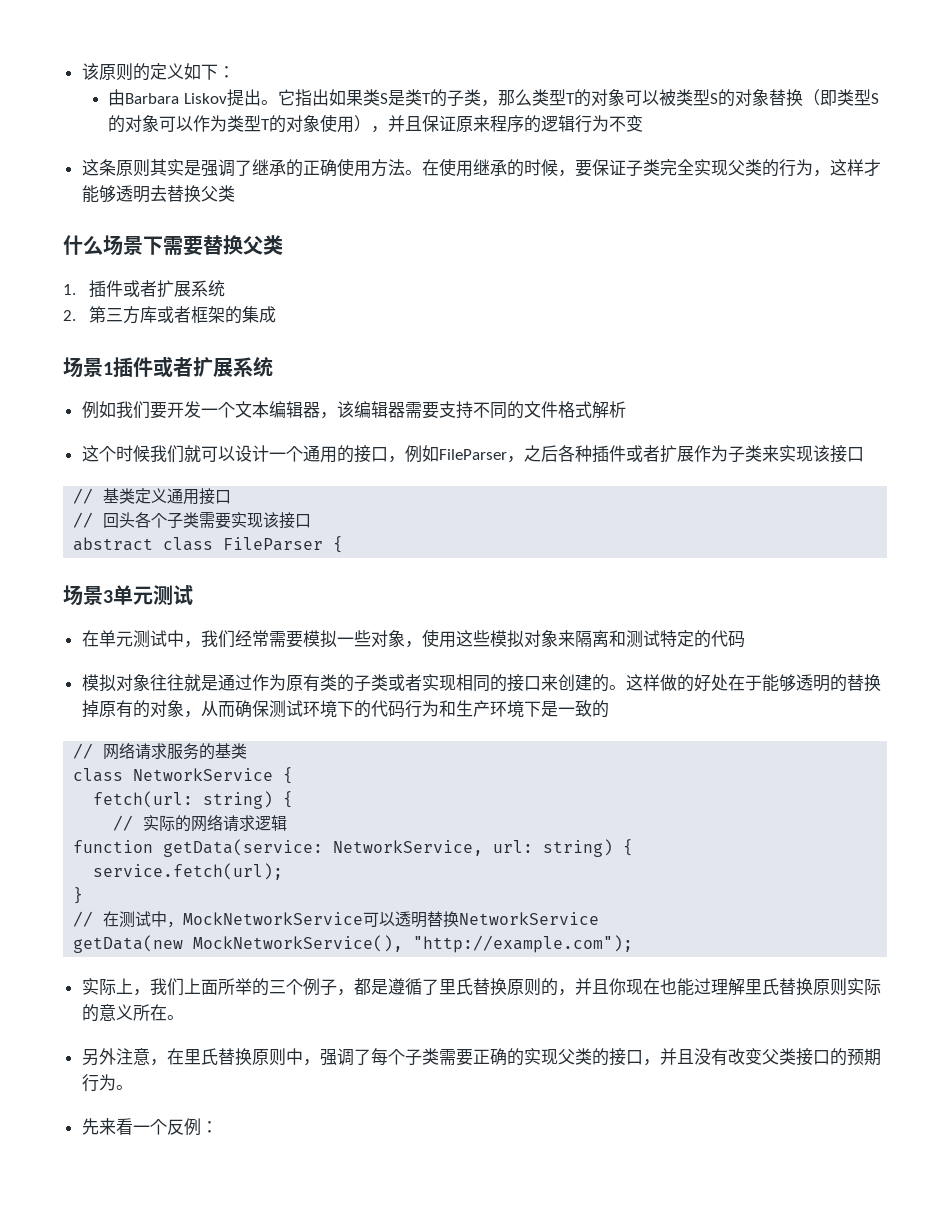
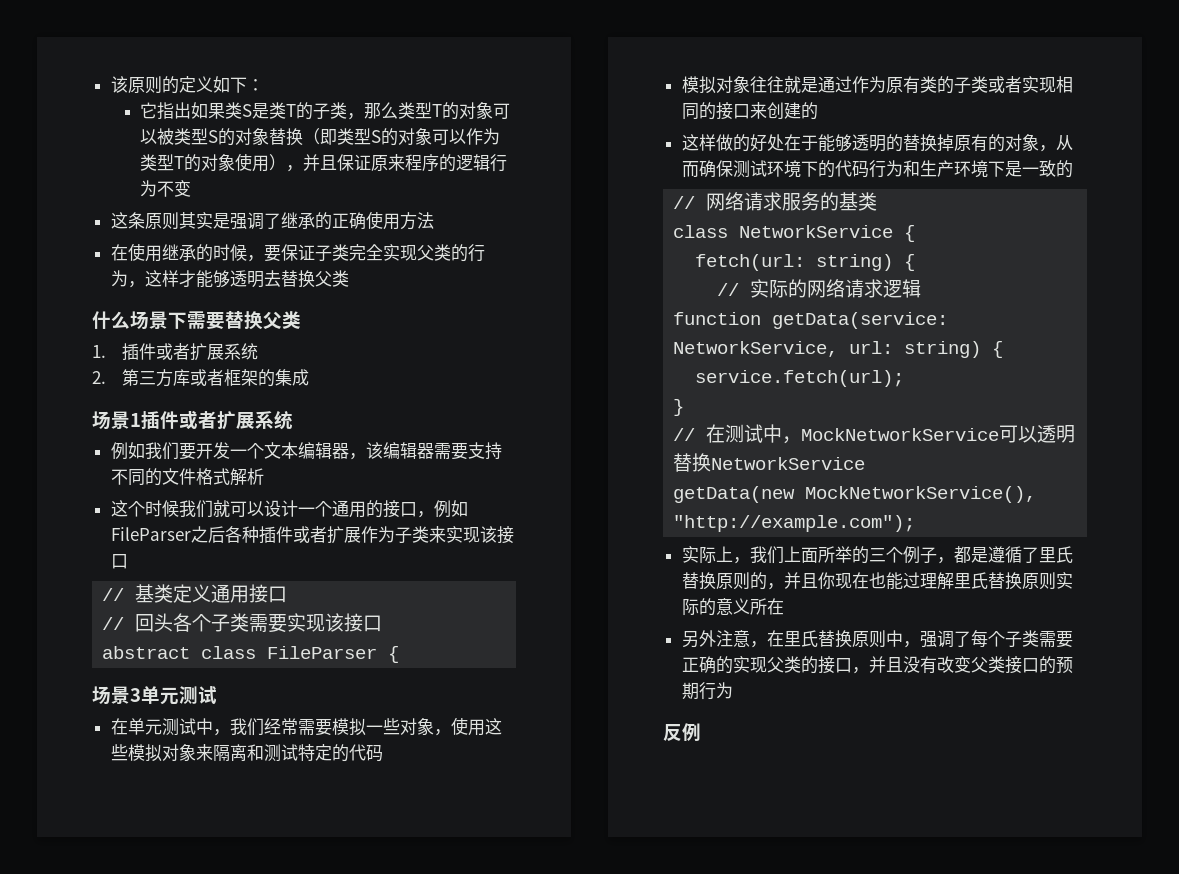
[108,89,278,107] 由Barbara Liskov提出。 -> (264, 85) none
[404,170,422,175] 。 -> (434, 220) //
[506,456,524,463] ， -> (191, 534) none
[608,685,626,690] 。 -> (818, 111) //
[166,1015,184,1020] 。 -> (784, 606) none
[115,1085,133,1090] [81,1118,218,1136] 。 // 先来看一个反例： -> [663,723,701,741] // 反例

